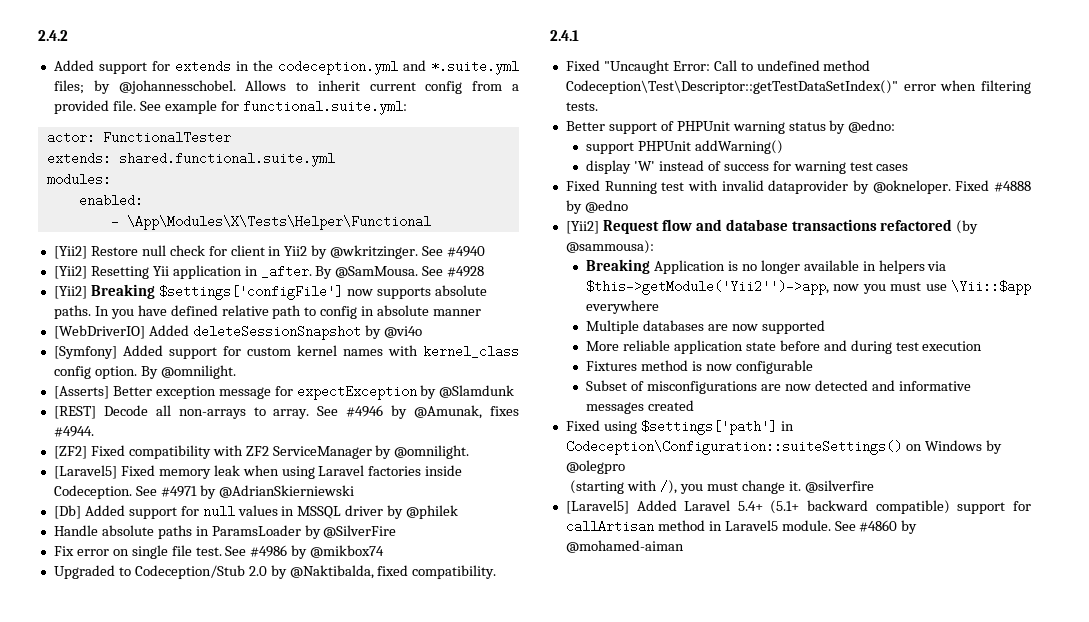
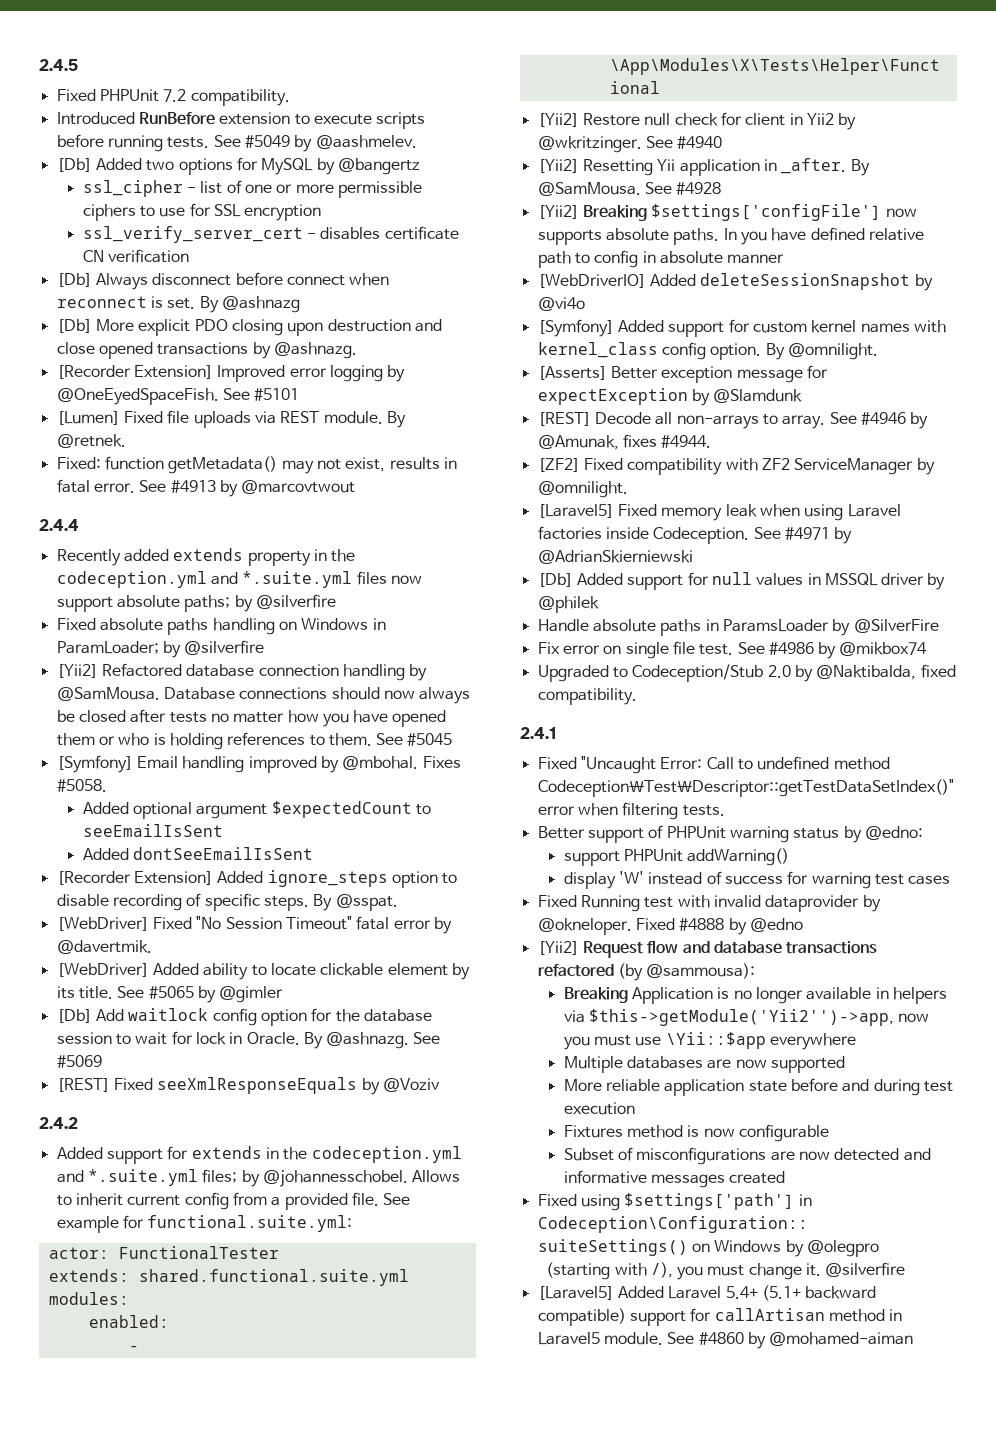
(38, 35) none -> [39,59,78,71] [56,89,290,106] [56,112,426,129] [56,134,417,152] [56,157,420,175] [82,180,423,198] [82,203,322,221] [82,226,459,243] [82,249,190,263] [56,272,390,290] [56,296,300,313] [56,319,442,336] [56,342,357,359] [56,365,406,382] [56,388,300,405] [56,410,406,428] [56,434,126,448] [56,456,457,474] [56,479,356,497] [39,519,79,531] [56,548,356,566] [56,571,422,588] [56,594,336,612] [56,618,386,635] [56,640,265,658] [56,663,428,681] [56,687,471,704] [56,709,447,727] [56,732,453,750] [56,755,461,773] [56,779,107,792] [82,801,432,819] [82,824,223,837] [82,847,314,860] [56,870,458,888] [56,893,398,911] [56,916,452,934] [56,940,152,954] [56,963,470,980] [56,986,284,1003] [56,1008,432,1026] [56,1031,441,1049] [56,1055,102,1068] [56,1077,440,1095] 2.4.5 // Fixed PHPUnit 7.2 compatibility. // Introduced RunBefore extension to execute scripts before running tests. See #5049 by @aashmelev. // [Db] Added two options for MySQL by @bangertz // ssl_cipher - list of one or more permissible ciphers to use for SSL encryption // ssl_verify_server_cert - disables certificate CN verification // [Db] Always disconnect before connect when reconnect is set. By @ashnazg // [Db] More explicit PDO closing upon destruction and close opened transactions by @ashnazg. // [Recorder Extension] Improved error logging by @OneEyedSpaceFish. See #5101 // [Lumen] Fixed file uploads via REST module. By @retnek. // Fixed: function getMetadata() may not exist, results in fatal error. See #4913 by @marcovtwout // 2.4.4 // Recently added extends property in the codeception.yml and *.suite.yml files now support absolute paths; by @silverfire // Fixed absolute paths handling on Windows in ParamLoader; by @silverfire // [Yii2] Refactored database connection handling by @SamMousa. Database connections should now always be closed after tests no matter how you have opened them or who is holding references to them. See #5045 // [Symfony] Email handling improved by @mbohal. Fixes #5058. // Added optional argument $expectedCount to seeEmailIsSent // Added dontSeeEmailIsSent // [Recorder Extension] Added ignore_steps option to disable recording of specific steps. By @sspat. // [WebDriver] Fixed "No Session Timeout" fatal error by @davertmik. // [WebDriver] Added ability to locate clickable element by its title. See #5065 by @gimler // [Db] Add waitlock config option for the database session to wait for lock in Oracle. By @ashnazg. See #5069 // [REST] Fixed seeXmlResponseEquals by @Voziv //

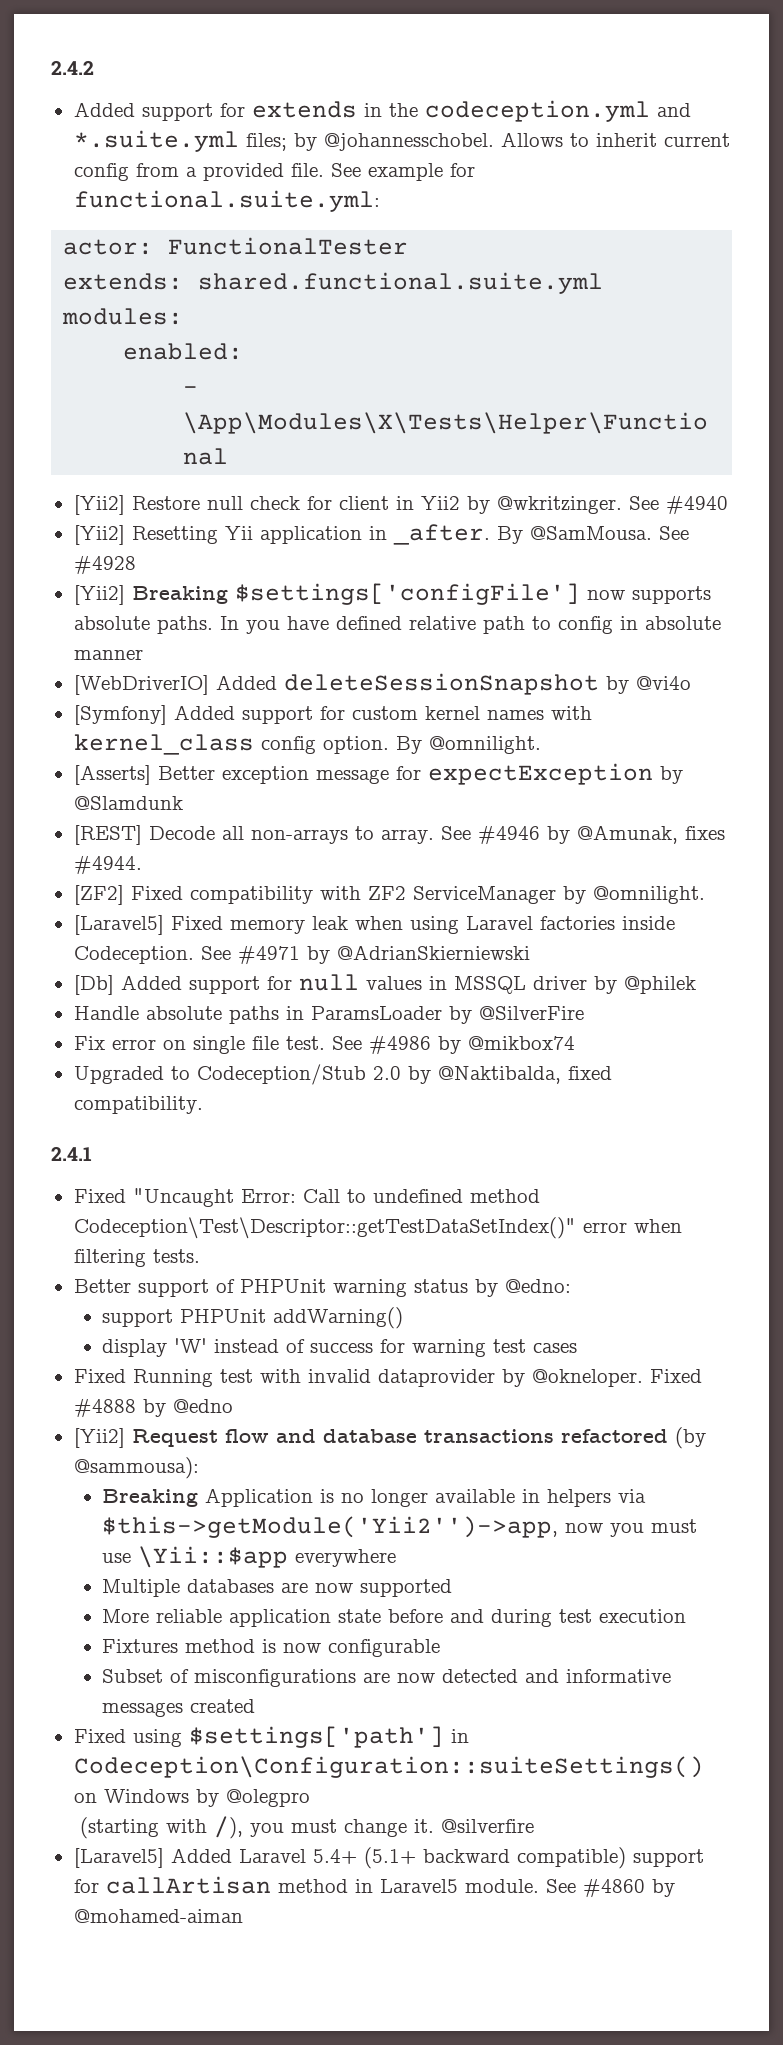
[39,59,78,71] [56,89,290,106] [56,112,426,129] [56,134,417,152] [56,157,420,175] [82,180,423,198] [82,203,322,221] [82,226,459,243] [82,249,190,263] [56,272,390,290] [56,296,300,313] [56,319,442,336] [56,342,357,359] [56,365,406,382] [56,388,300,405] [56,410,406,428] [56,434,126,448] [56,456,457,474] [56,479,356,497] [39,519,79,531] [56,548,356,566] [56,571,422,588] [56,594,336,612] [56,618,386,635] [56,640,265,658] [56,663,428,681] [56,687,471,704] [56,709,447,727] [56,732,453,750] [56,755,461,773] [56,779,107,792] [82,801,432,819] [82,824,223,837] [82,847,314,860] [56,870,458,888] [56,893,398,911] [56,916,452,934] [56,940,152,954] [56,963,470,980] [56,986,284,1003] [56,1008,432,1026] [56,1031,441,1049] [56,1055,102,1068] [56,1077,440,1095] 2.4.5 // Fixed PHPUnit 7.2 compatibility. // Introduced RunBefore extension to execute scripts before running tests. See #5049 by @aashmelev. // [Db] Added two options for MySQL by @bangertz // ssl_cipher - list of one or more permissible ciphers to use for SSL encryption // ssl_verify_server_cert - disables certificate CN verification // [Db] Always disconnect before connect when reconnect is set. By @ashnazg // [Db] More explicit PDO closing upon destruction and close opened transactions by @ashnazg. // [Recorder Extension] Improved error logging by @OneEyedSpaceFish. See #5101 // [Lumen] Fixed file uploads via REST module. By @retnek. // Fixed: function getMetadata() may not exist, results in fatal error. See #4913 by @marcovtwout // 2.4.4 // Recently added extends property in the codeception.yml and *.suite.yml files now support absolute paths; by @silverfire // Fixed absolute paths handling on Windows in ParamLoader; by @silverfire // [Yii2] Refactored database connection handling by @SamMousa. Database connections should now always be closed after tests no matter how you have opened them or who is holding references to them. See #5045 // [Symfony] Email handling improved by @mbohal. Fixes #5058. // Added optional argument $expectedCount to seeEmailIsSent // Added dontSeeEmailIsSent // [Recorder Extension] Added ignore_steps option to disable recording of specific steps. By @sspat. // [WebDriver] Fixed "No Session Timeout" fatal error by @davertmik. // [WebDriver] Added ability to locate clickable element by its title. See #5065 by @gimler // [Db] Add waitlock config option for the database session to wait for lock in Oracle. By @ashnazg. See #5069 // [REST] Fixed seeXmlResponseEquals by @Voziv // -> (51, 67) none

